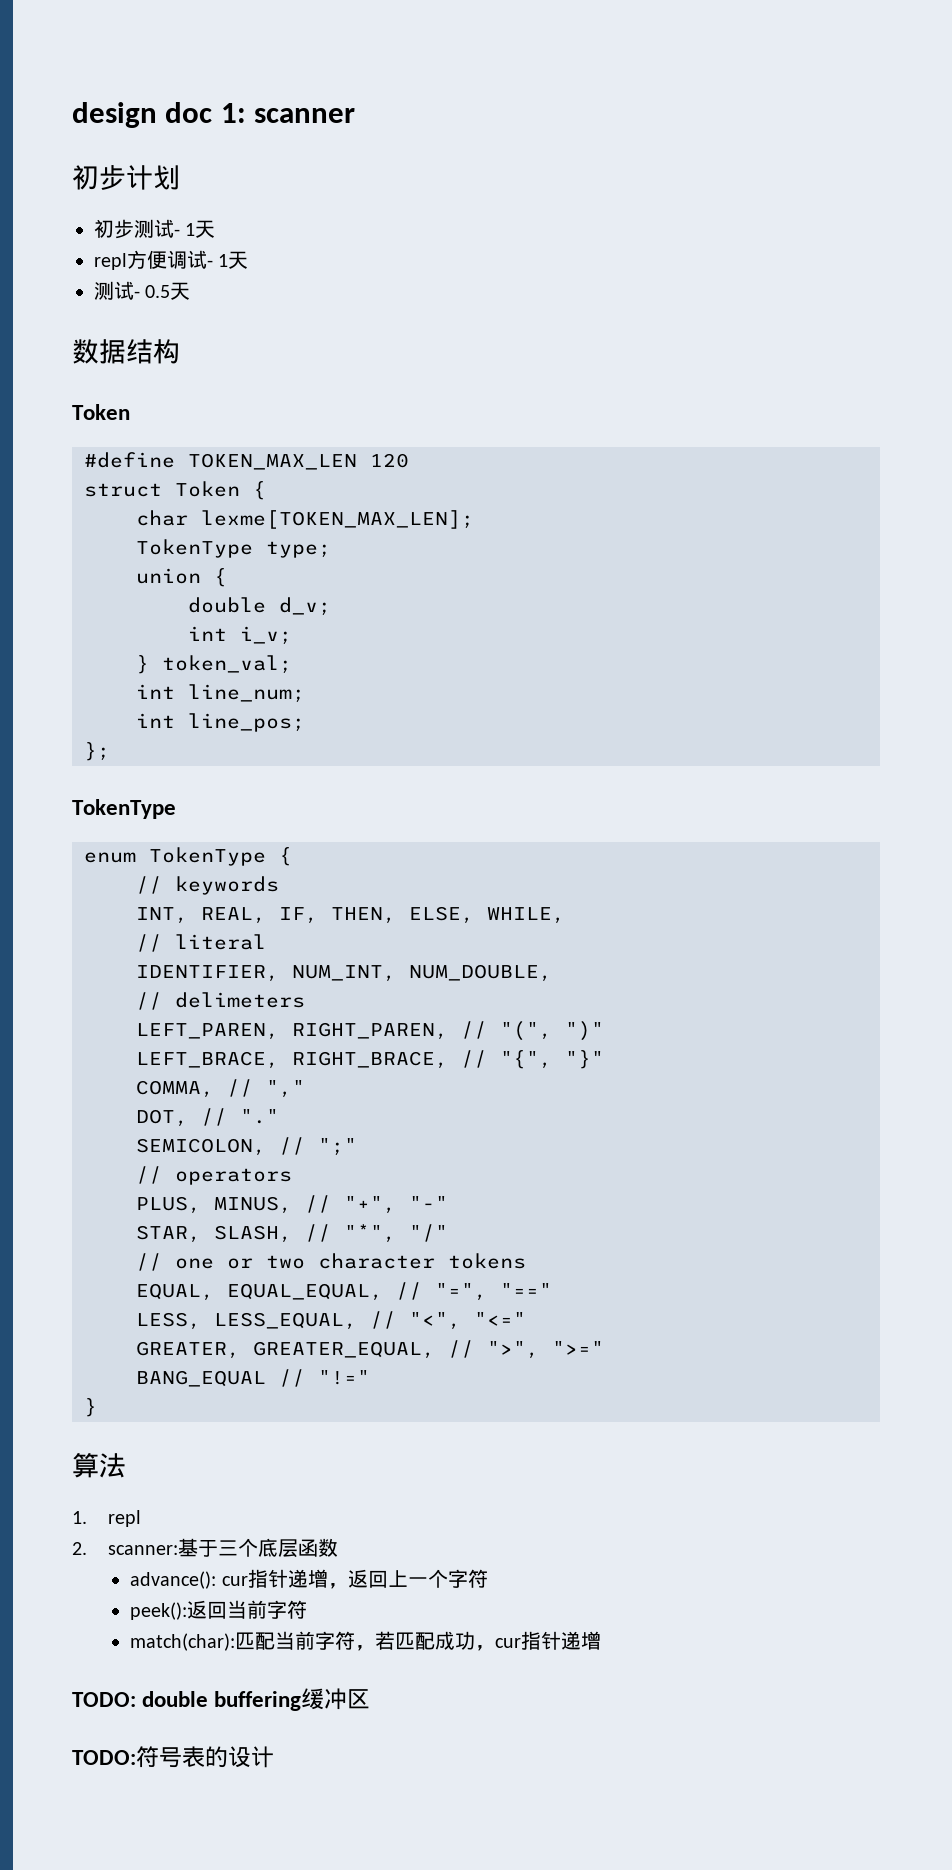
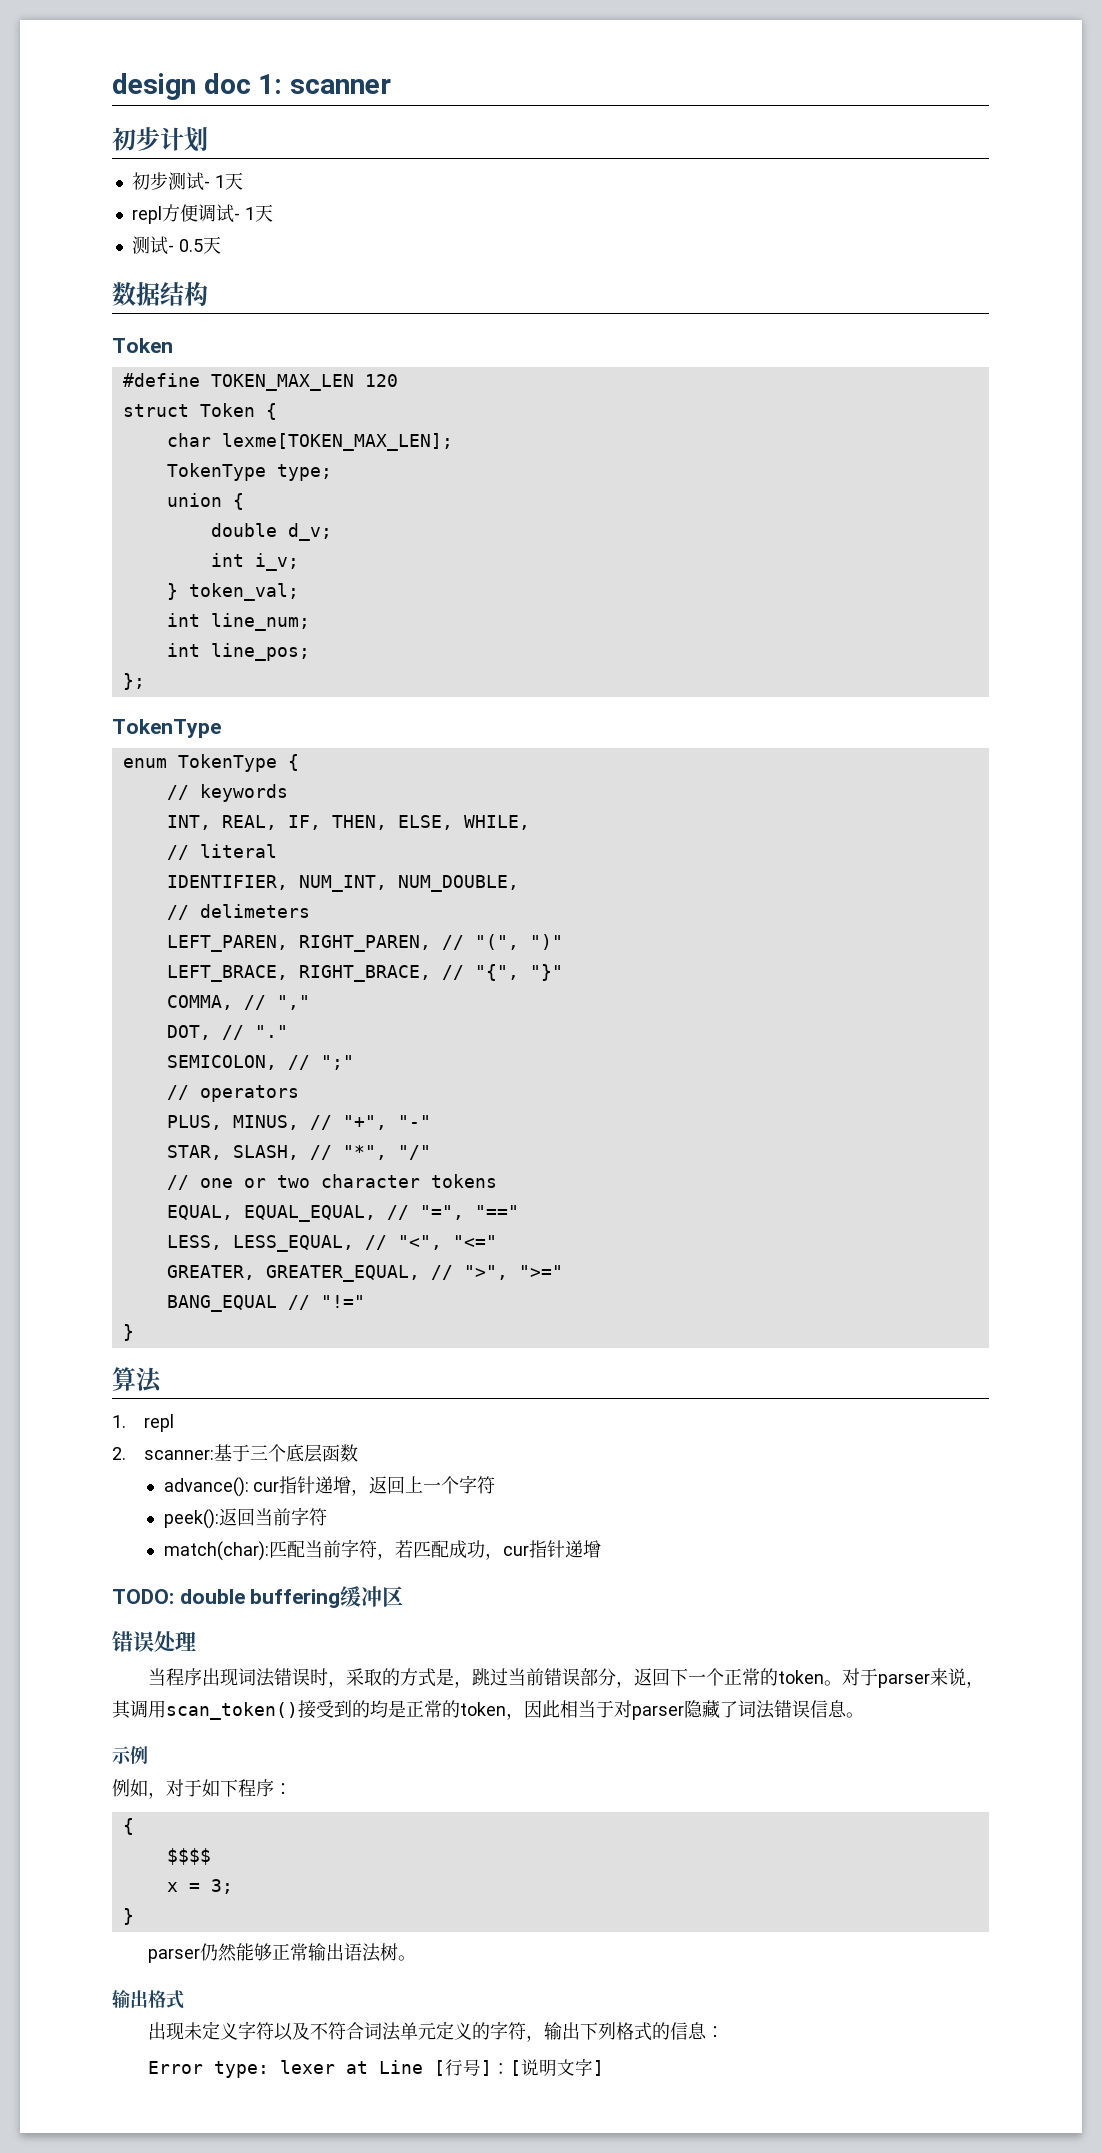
[72,1746,274,1768] TODO:符号表的设计 -> [112,1631,196,1652] [148,1668,985,1688] [112,1700,864,1720] [112,1746,148,1764] [112,1779,292,1799] [122,1818,134,1835] [166,1848,211,1865] [166,1879,233,1894] [122,1908,134,1925] [148,1943,417,1963] [112,1989,184,2009] [148,2021,725,2042] [148,2058,605,2078] 错误处理 // 当程序出现词法错误时，采取的方式是，跳过当前错误部分，返回下一个正常的token。对于parser来说，其调用scan_token()接受到的均是正常的token，因此相当于对parser隐藏了词法错误信息。 // 示例 // 例如，对于如下程序： // { // $$$$ // x = 3; // } // parser仍然能够正常输出语法树。 // 输出格式 // 出现未定义字符以及不符合词法单元定义的字符，输出下列格式的信息： // Error type: lexer at Line [行号]：[说明文字]

